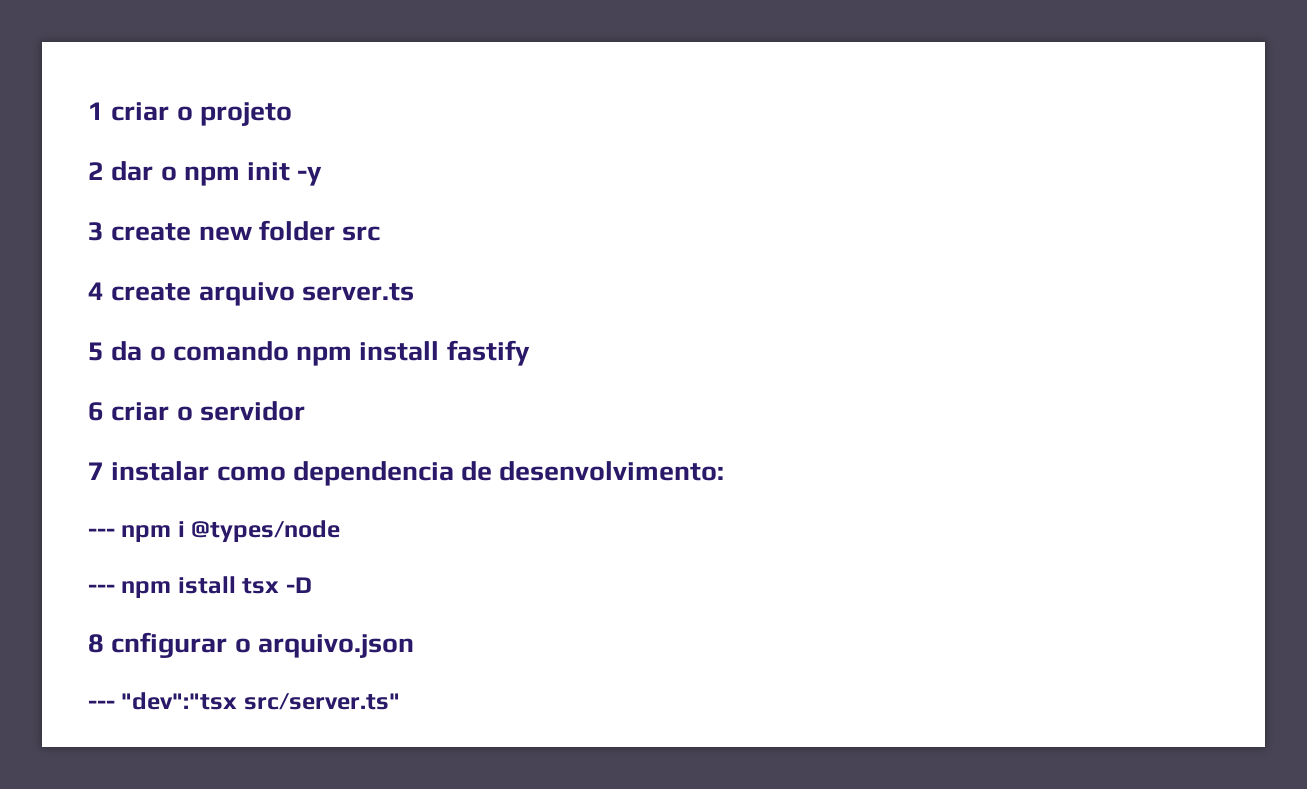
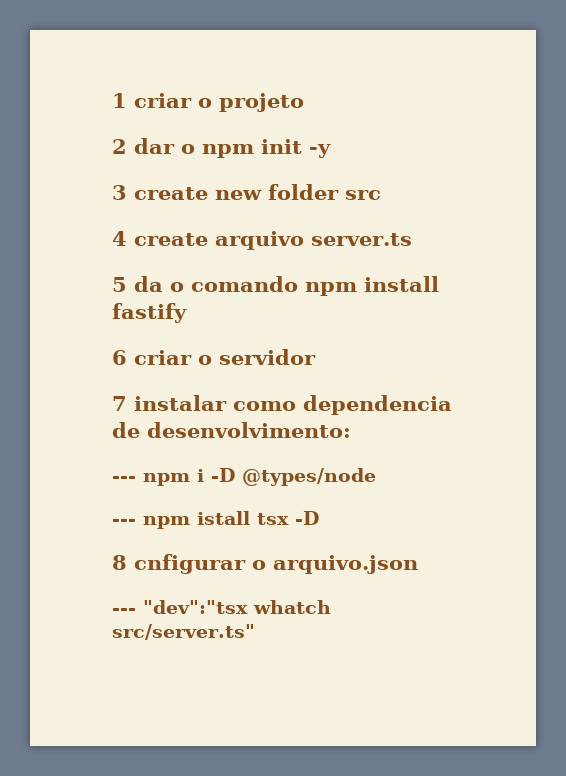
(185, 529) none -> [211,468,235,482] -D
(238, 701) none -> [253,600,331,614] whatch

